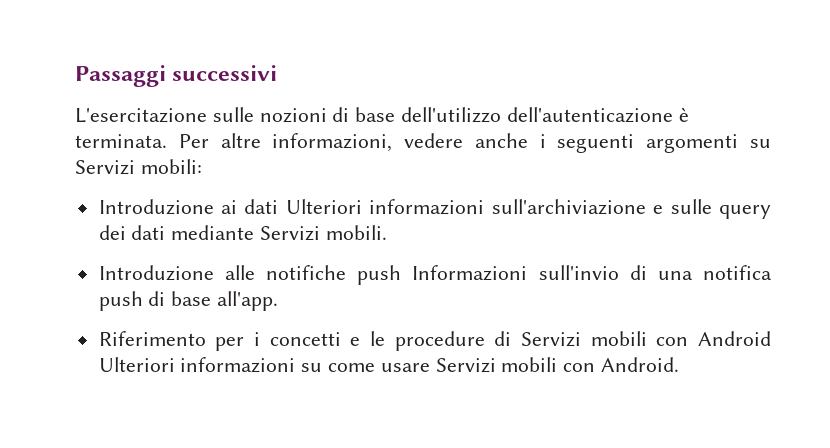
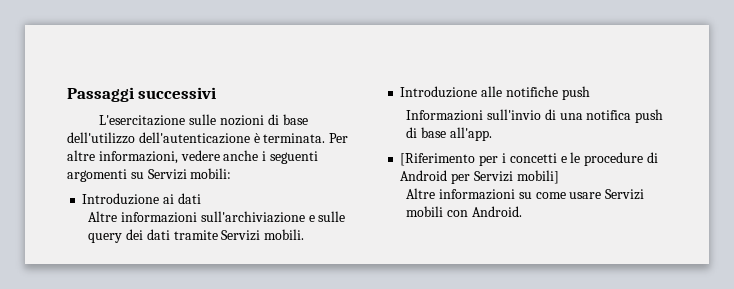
[285,199,362,214] Ulteriori -> [88,211,118,222] // Altre
[171,225,255,240] mediante -> [173,230,218,240] tramite
(402, 275) none -> (590, 93) //
[98,331,206,346] Riferimento -> [400,153,476,166] [Riferimento
[520,331,771,347] [98,357,175,372] Servizi mobili con Android Ulteriori -> [400,170,559,184] [406,188,436,199] Android per Servizi mobili] // Altre

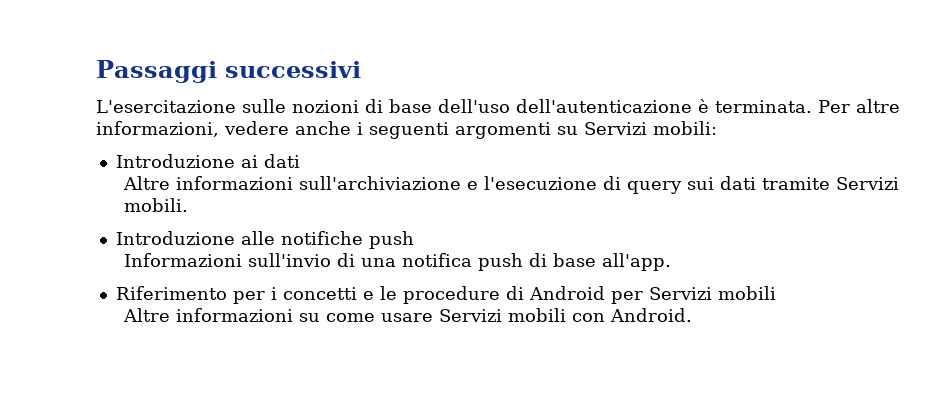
[67,132,135,144] dell'utilizzo -> [438,99,510,113] dell'uso
[318,211,346,222] [88,229,143,243] sulle query dei -> [484,176,715,194] l'esecuzione di query sui
[400,153,476,166] [Riferimento -> [115,286,227,300] Riferimento
[516,170,559,184] mobili] -> [717,286,776,300] mobili

